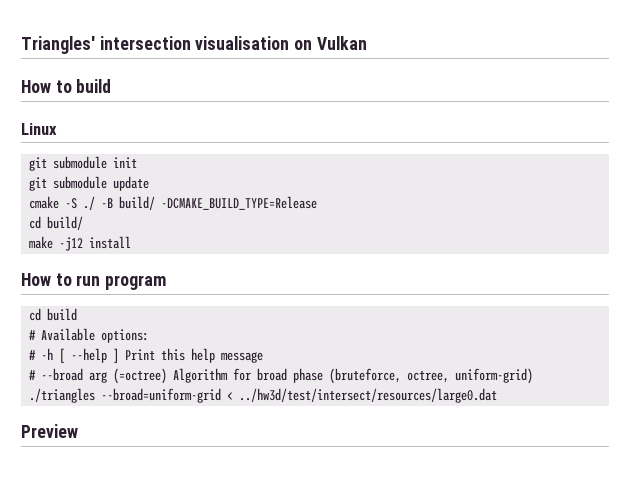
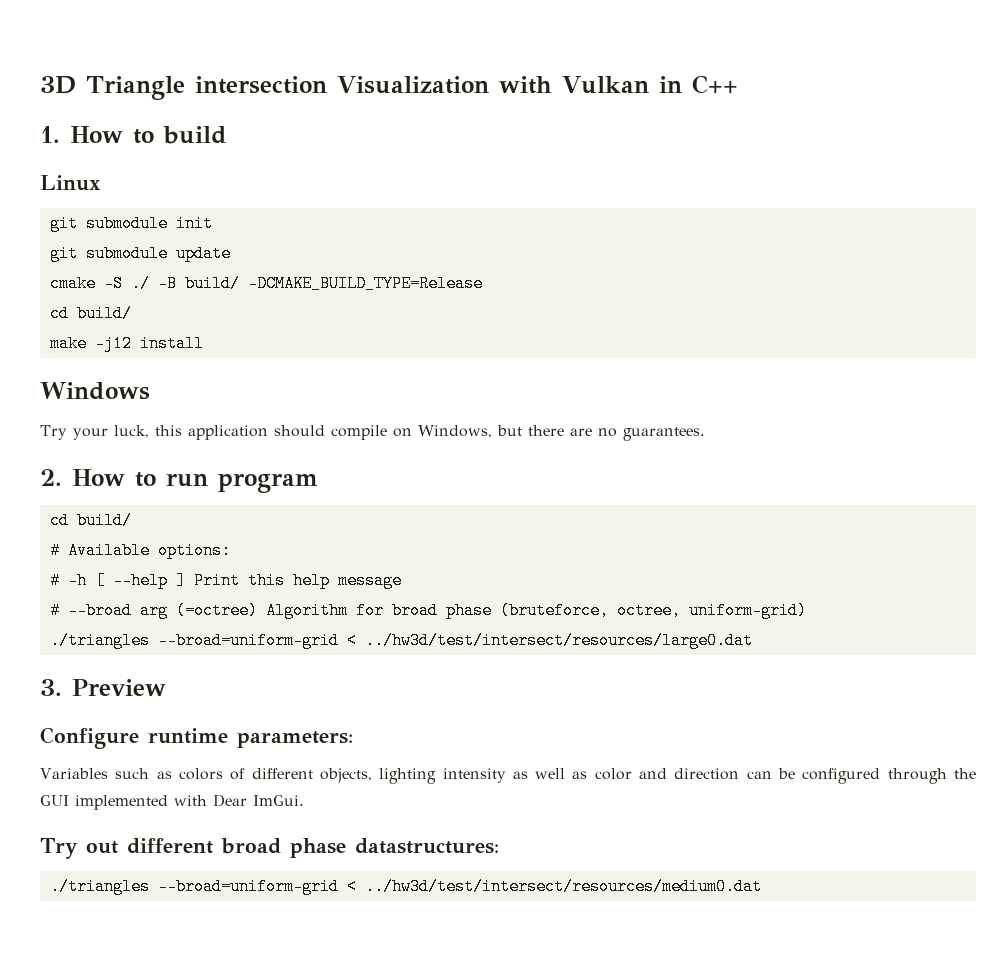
[21,36,367,54] Triangles' intersection visualisation on Vulkan // -> [40,75,738,100] [40,126,60,143] 3D Triangle intersection Visualization with Vulkan in C++ // 1.
(132, 242) none -> [40,382,150,400] [40,425,705,441] [40,469,62,486] Windows // Try your luck, this application should compile on Windows, but there are no guarantees. // 2.
[47,308,78,321] build -> [76,512,132,529] build/
(498, 395) none -> [40,679,62,696] 3.
(78, 431) none -> [40,727,353,749] [40,768,977,784] [40,794,304,810] [40,838,499,859] [49,878,762,895] // Configure runtime parameters: // Variables such as colors of different objects, lighting intensity as well as color and direction can be configured through the GUI implemented with Dear ImGui. // Try out different broad phase datastructures: // ./triangles --broad=uniform-grid < ../hw3d/test/intersect/resources/medium0.dat

